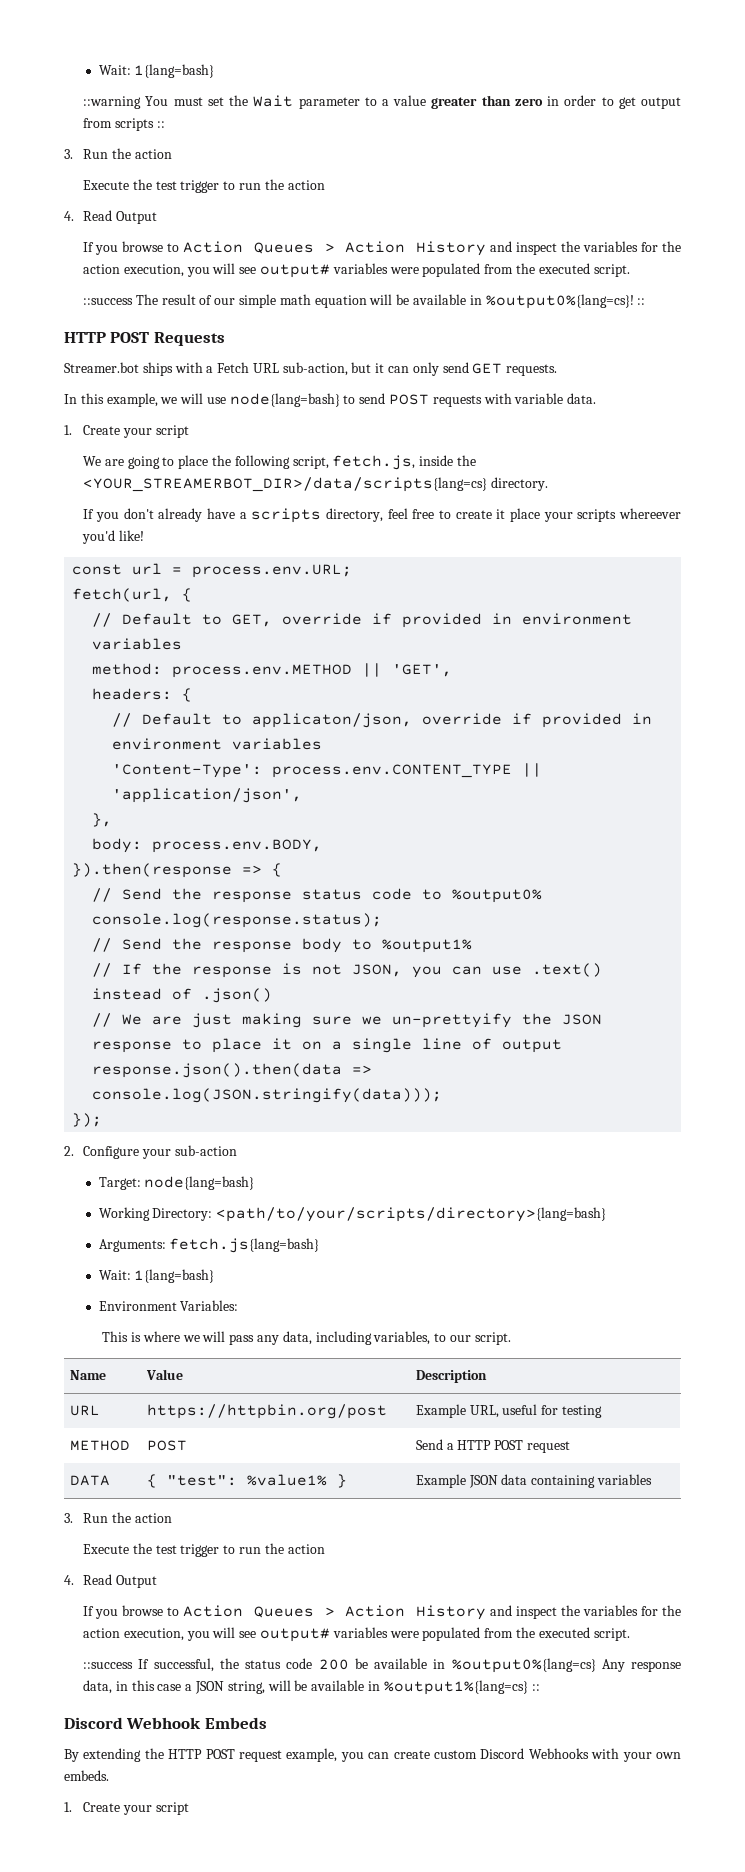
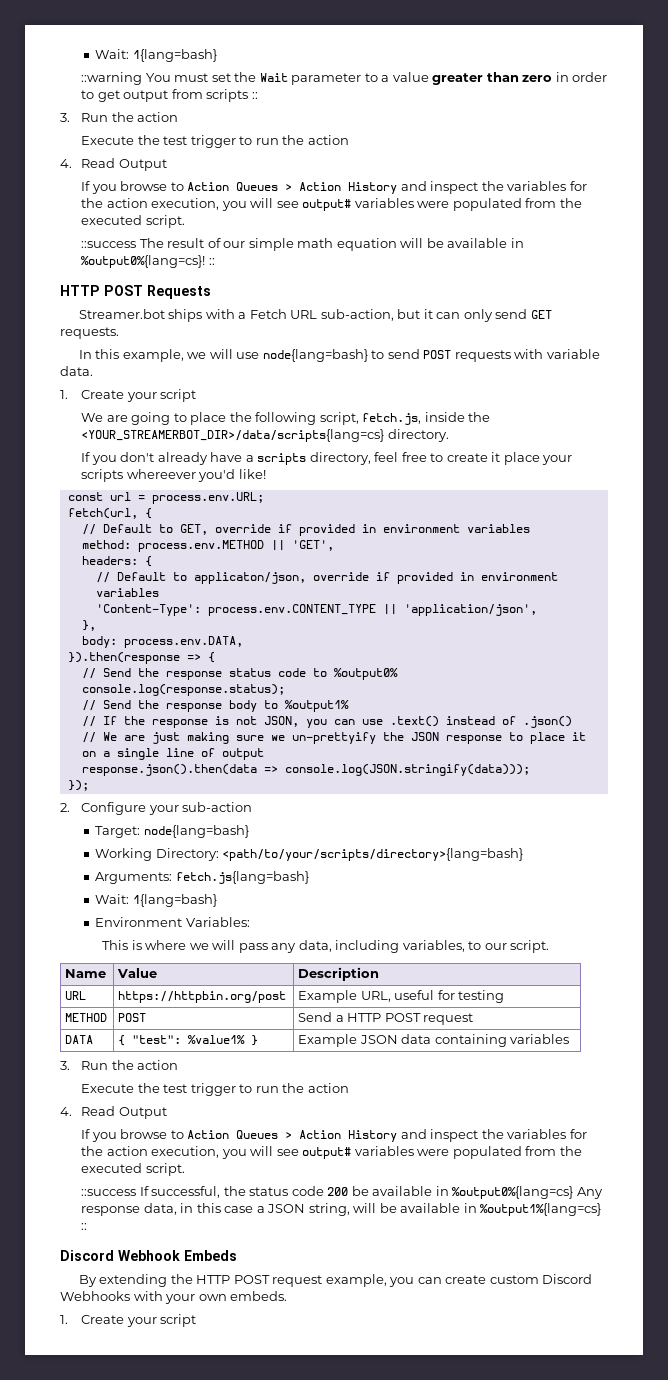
[152,839,323,853] process.env.BODY, -> [123,636,243,648] process.env.DATA,

